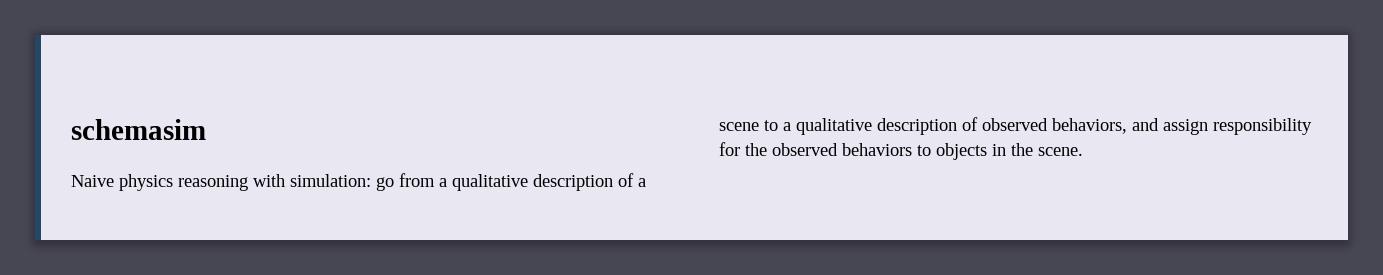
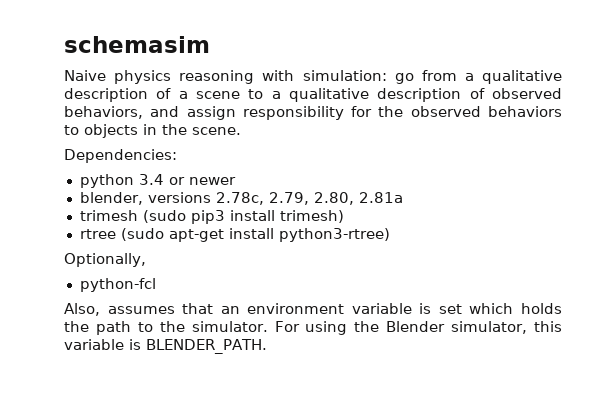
(1083, 151) none -> [64,149,177,163] [79,174,236,188] [79,192,403,205] [79,210,344,224] [79,228,390,242] [64,253,146,267] [79,278,156,292] [64,303,562,316] [64,321,562,335] [64,339,267,354] // Dependencies: // python 3.4 or newer // blender, versions 2.78c, 2.79, 2.80, 2.81a // trimesh (sudo pip3 install trimesh) // rtree (sudo apt-get install python3-rtree) // Optionally, // python-fcl // Also, assumes that an environment variable is set which holds the path to the simulator. For using the Blender simulator, this variable is BLENDER_PATH.

